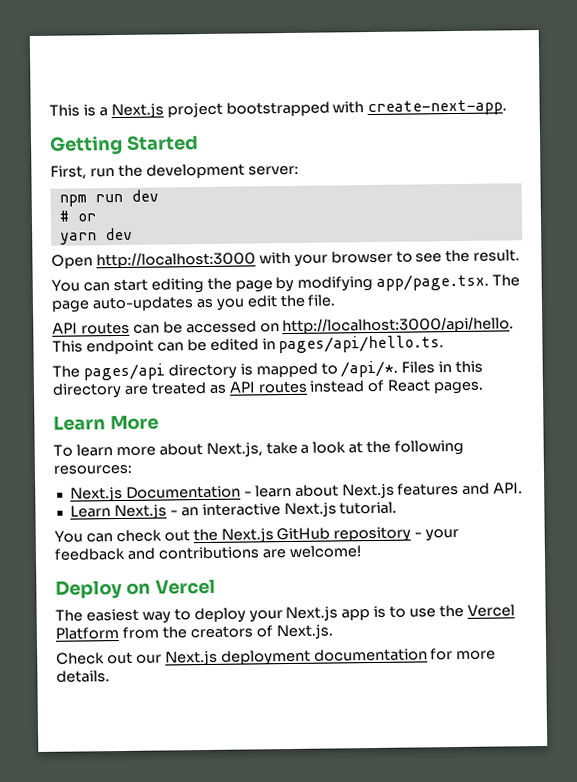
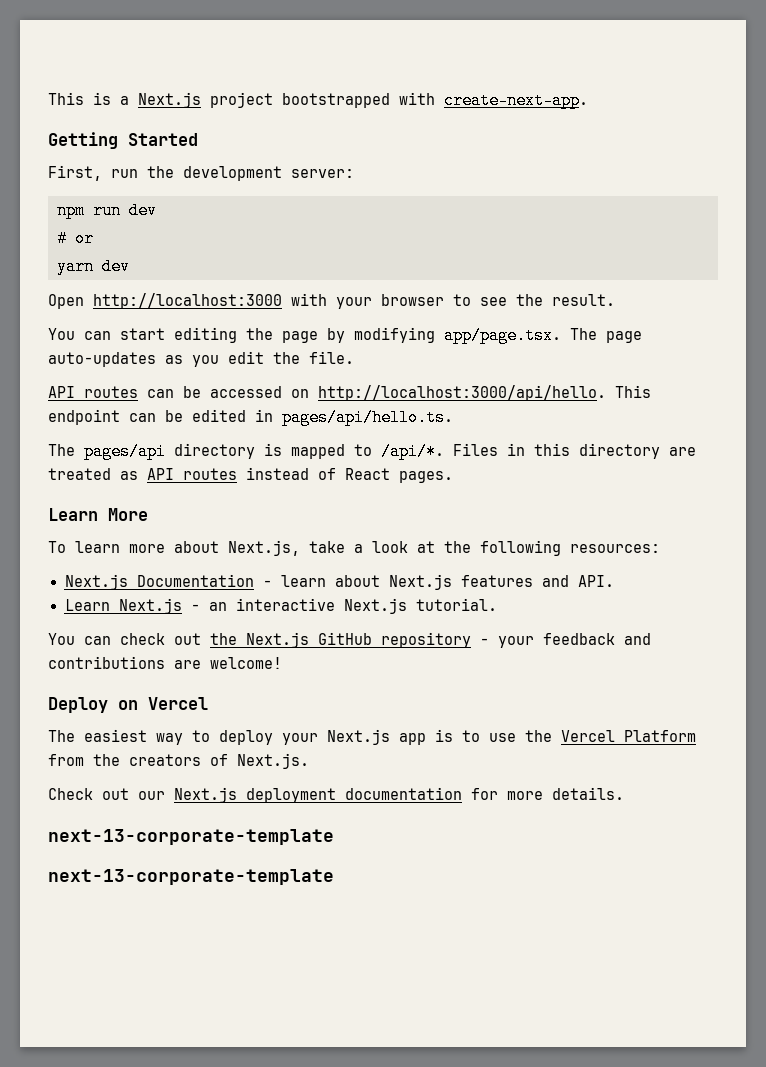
(110, 676) none -> [48,829,334,845] [48,869,334,885] // next-13-corporate-template // next-13-corporate-template

